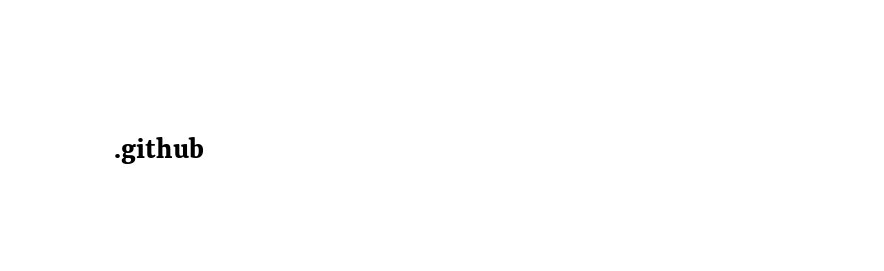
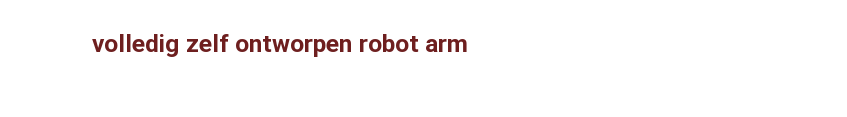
[114,137,204,164] .github -> [92,34,469,57] volledig zelf ontworpen robot arm

